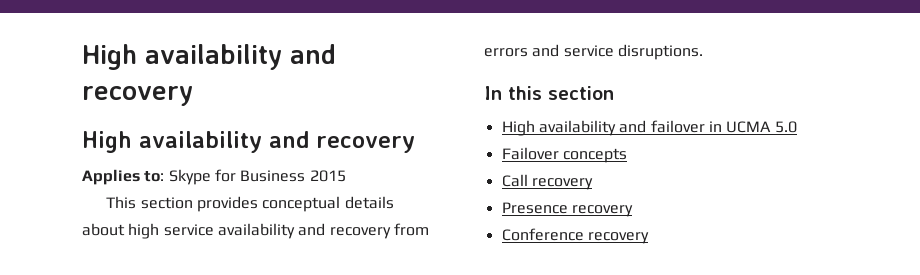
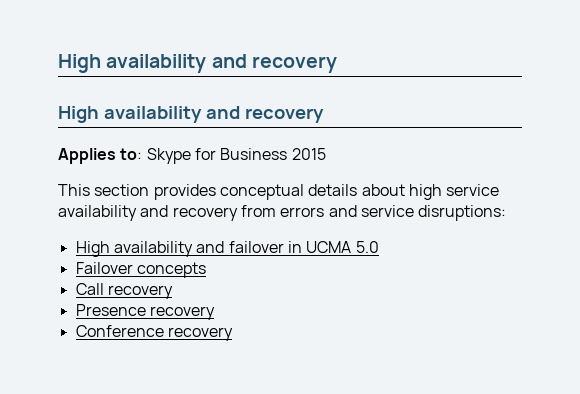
[617,44,703,60] [484,86,614,100] disruptions. // In this section -> [418,205,507,221] disruptions:

